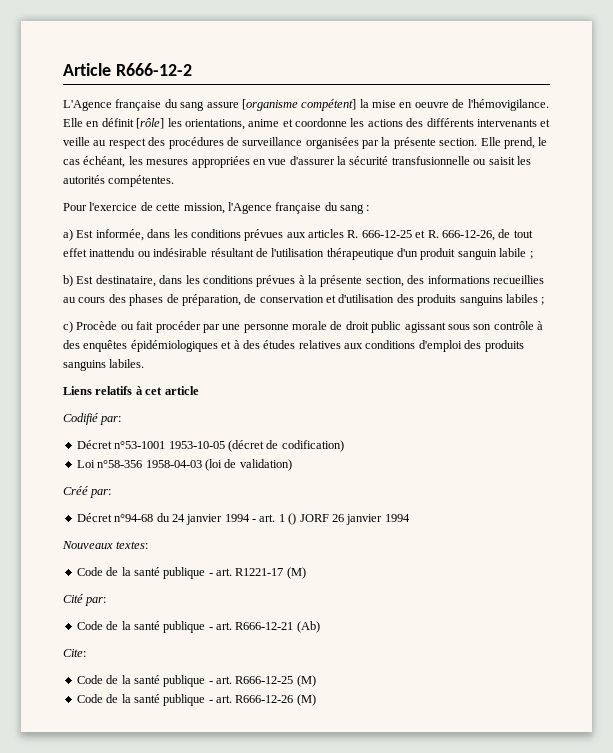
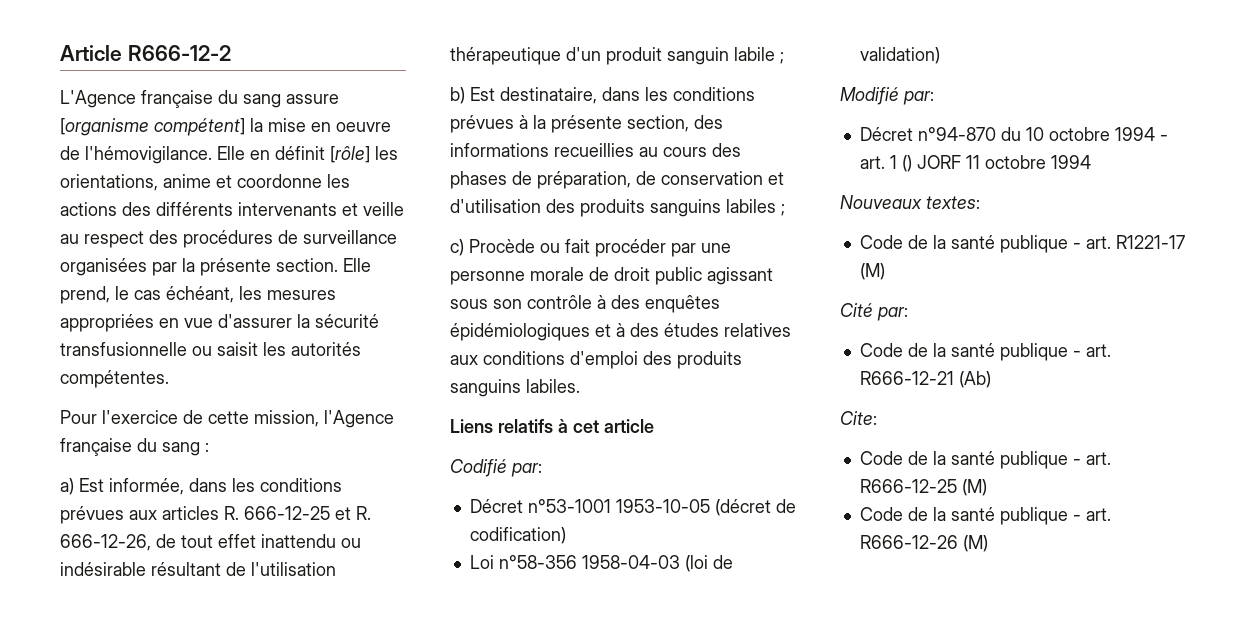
[63,486,112,498] [76,513,223,525] Créé par: // Décret n°94-68 du 24 janvier -> [840,87,934,105] [859,127,1110,141] Modifié par: // Décret n°94-870 du 10 octobre
[331,514,383,525] 26 janvier -> [965,155,1046,169] 11 octobre

